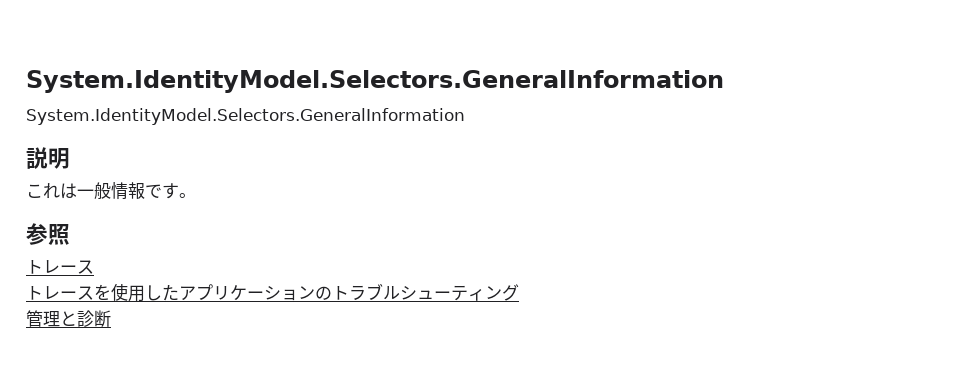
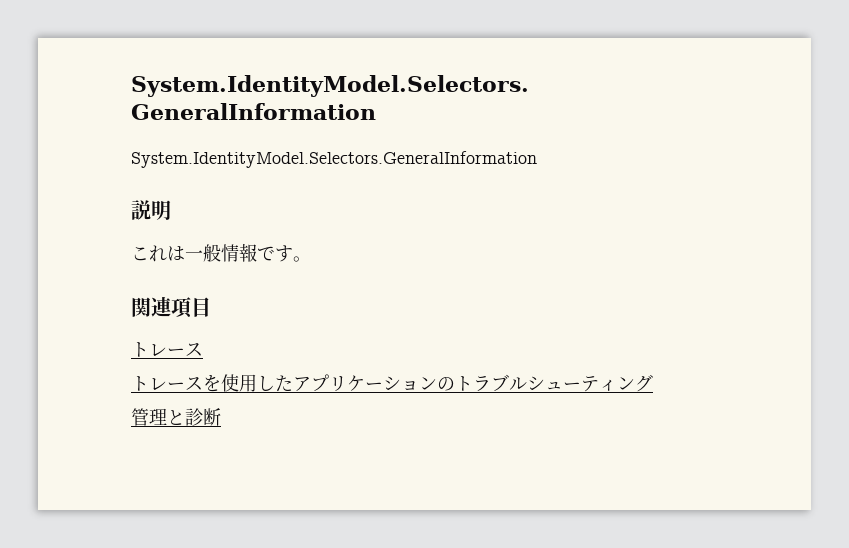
[26,223,70,245] 参照 -> [131,296,211,318] 関連項目

